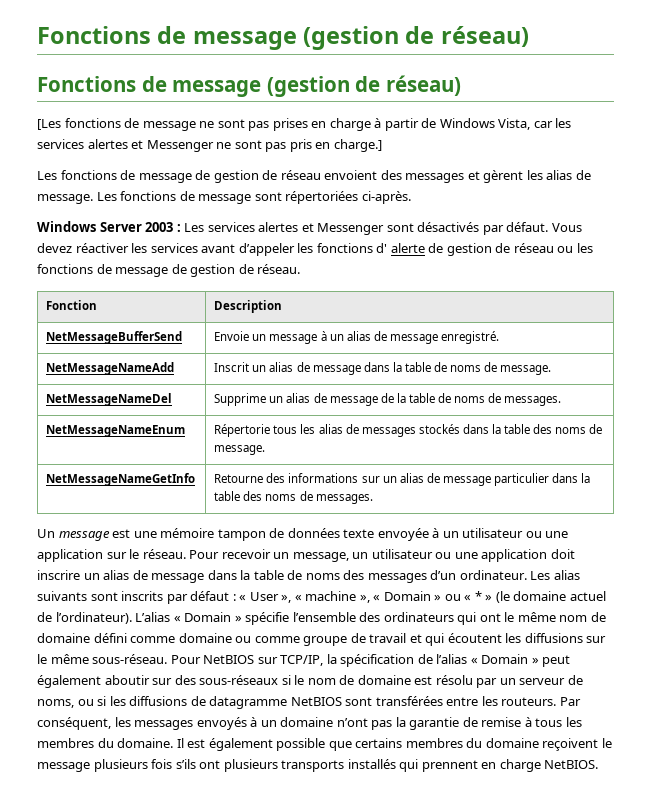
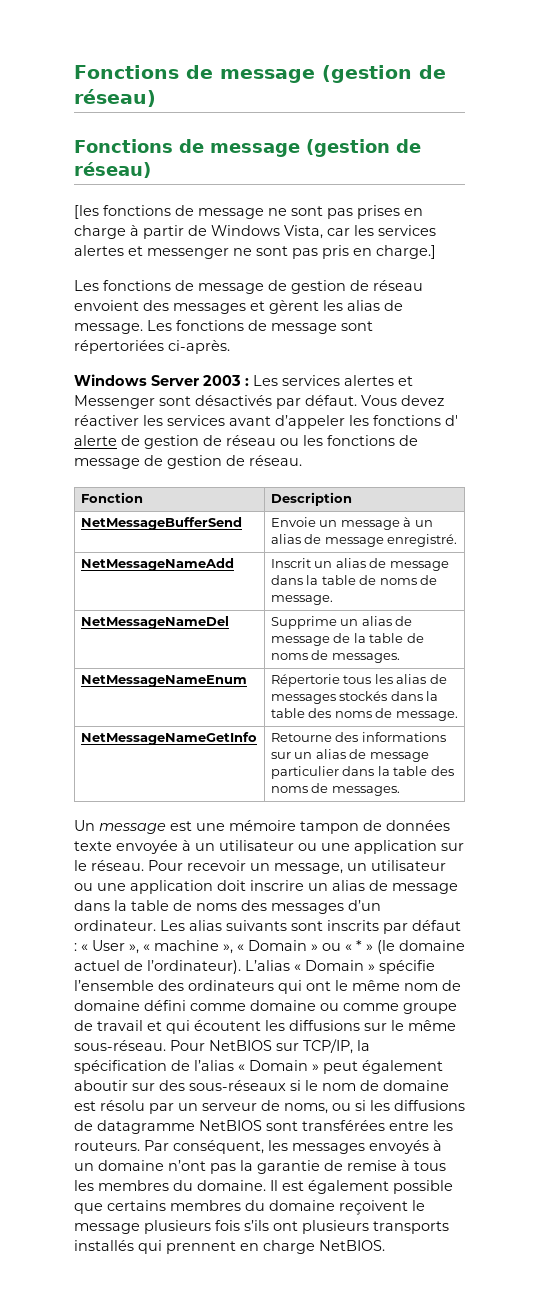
[37,119,61,130] [Les -> [74,205,99,219] [les
[146,140,214,152] Messenger -> [147,248,229,259] messenger

